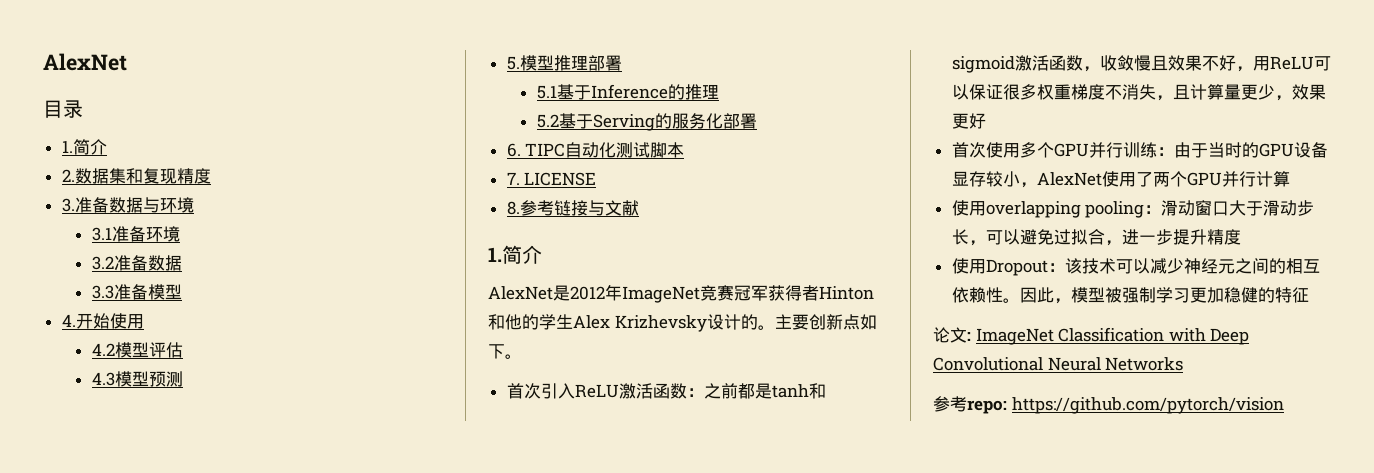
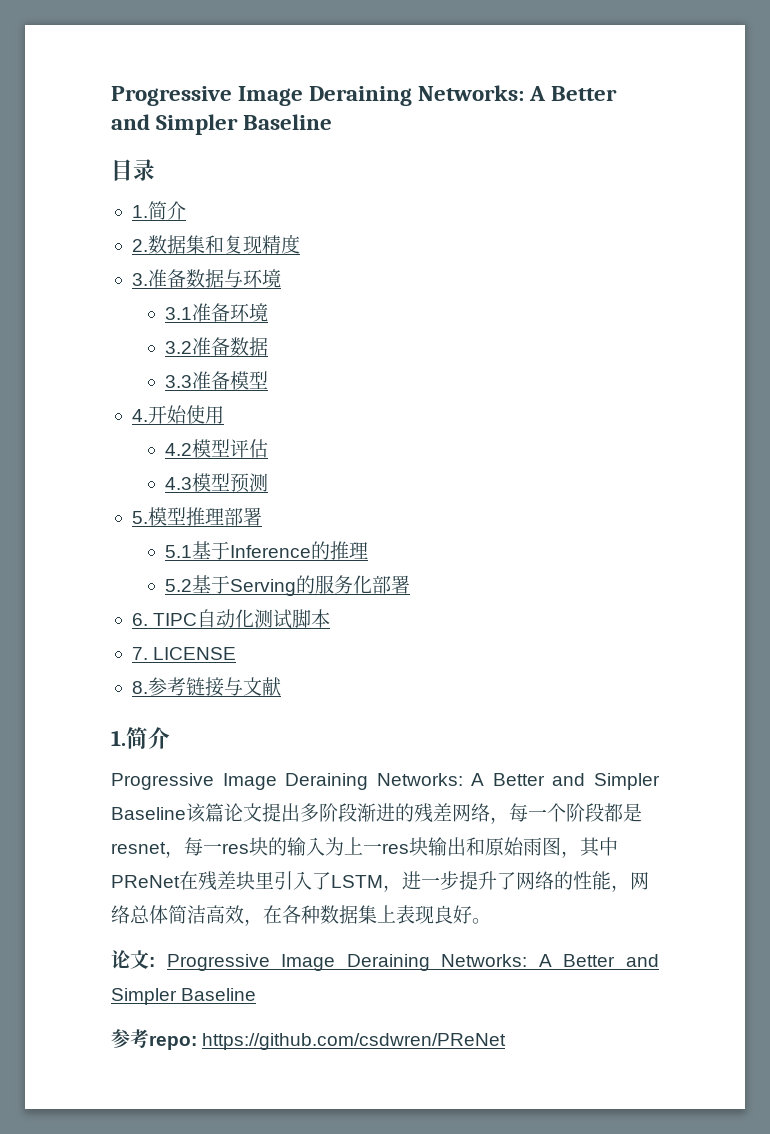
[43,53,127,71] AlexNet -> [111,85,618,106] [111,114,333,135] Progressive Image Deraining Networks: A Better and Simpler Baseline
[488,284,874,303] [488,314,877,332] [488,344,522,359] [506,383,826,399] [951,55,1331,73] [951,84,1326,101] [951,113,986,129] [951,142,1328,158] [951,171,1290,188] [951,200,1315,218] [951,229,1241,246] [951,258,1320,276] [951,287,1309,304] [933,327,1250,345] [933,357,1184,371] AlexNet是2012年ImageNet竞赛冠军获得者Hinton和他的学生Alex Krizhevsky设计的。主要创新点如下。 // 首次引入ReLU激活函数：之前都是tanh和sigmoid激活函数，收敛慢且效果不好，用ReLU可以保证很多权重梯度不消失，且计算量更少，效果更好 // 首次使用多个GPU并行训练：由于当时的GPU设备显存较小，AlexNet使用了两个GPU并行计算 // 使用overlapping pooling：滑动窗口大于滑动步长，可以避免过拟合，进一步提升精度 // 使用Dropout：该技术可以减少神经元之间的相互依赖性。因此，模型被强制学习更加稳健的特征 // 论文: ImageNet Classification with Deep Convolutional Neural Networks -> [111,773,660,790] [111,803,642,824] [111,837,618,858] [111,871,649,892] [111,905,491,926] [111,950,659,971] [111,988,257,1005] Progressive Image Deraining Networks: A Better and Simpler Baseline该篇论文提出多阶段渐进的残差网络，每一个阶段都是resnet，每一res块的输入为上一res块输出和原始雨图，其中PReNet在残差块里引入了LSTM，进一步提升了网络的性能，网络总体简洁高效，在各种数据集上表现良好。 // 论文: Progressive Image Deraining Networks: A Better and Simpler Baseline
[1011,397,1284,414] https://github.com/pytorch/vision -> [202,1033,507,1050] https://github.com/csdwren/PReNet

